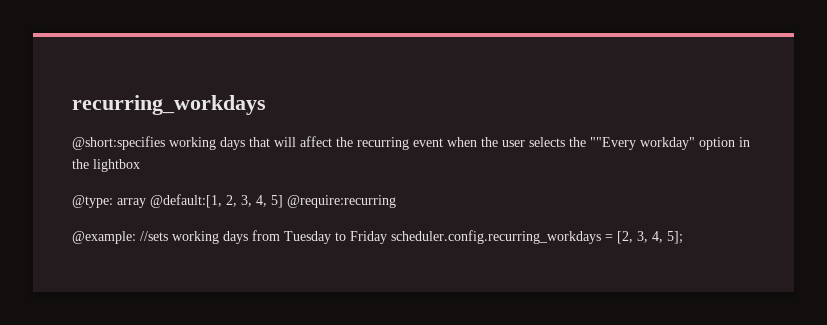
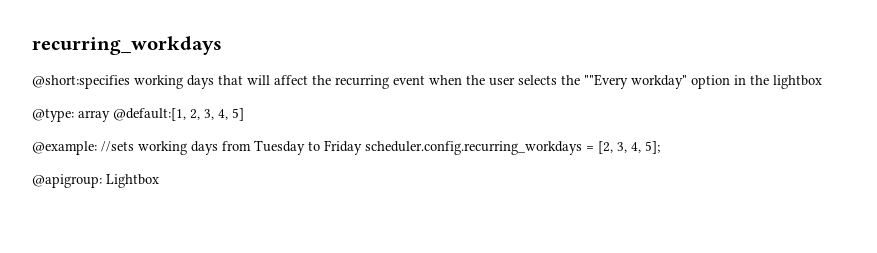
[287,195,396,208] @require:recurring -> (244, 114) none
(683, 237) none -> [32,174,159,188] // @apigroup: Lightbox

